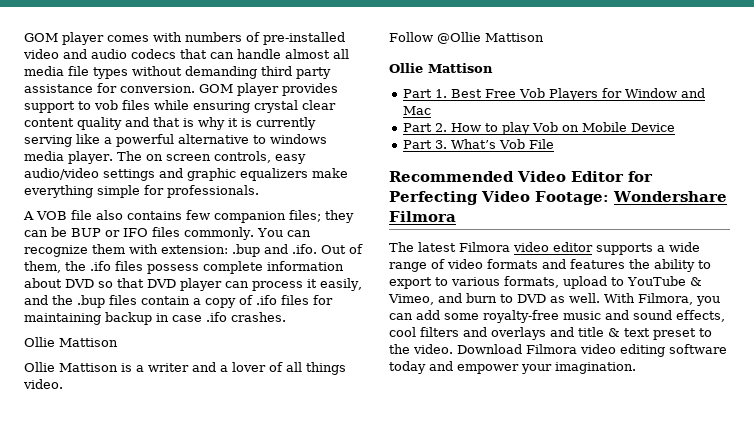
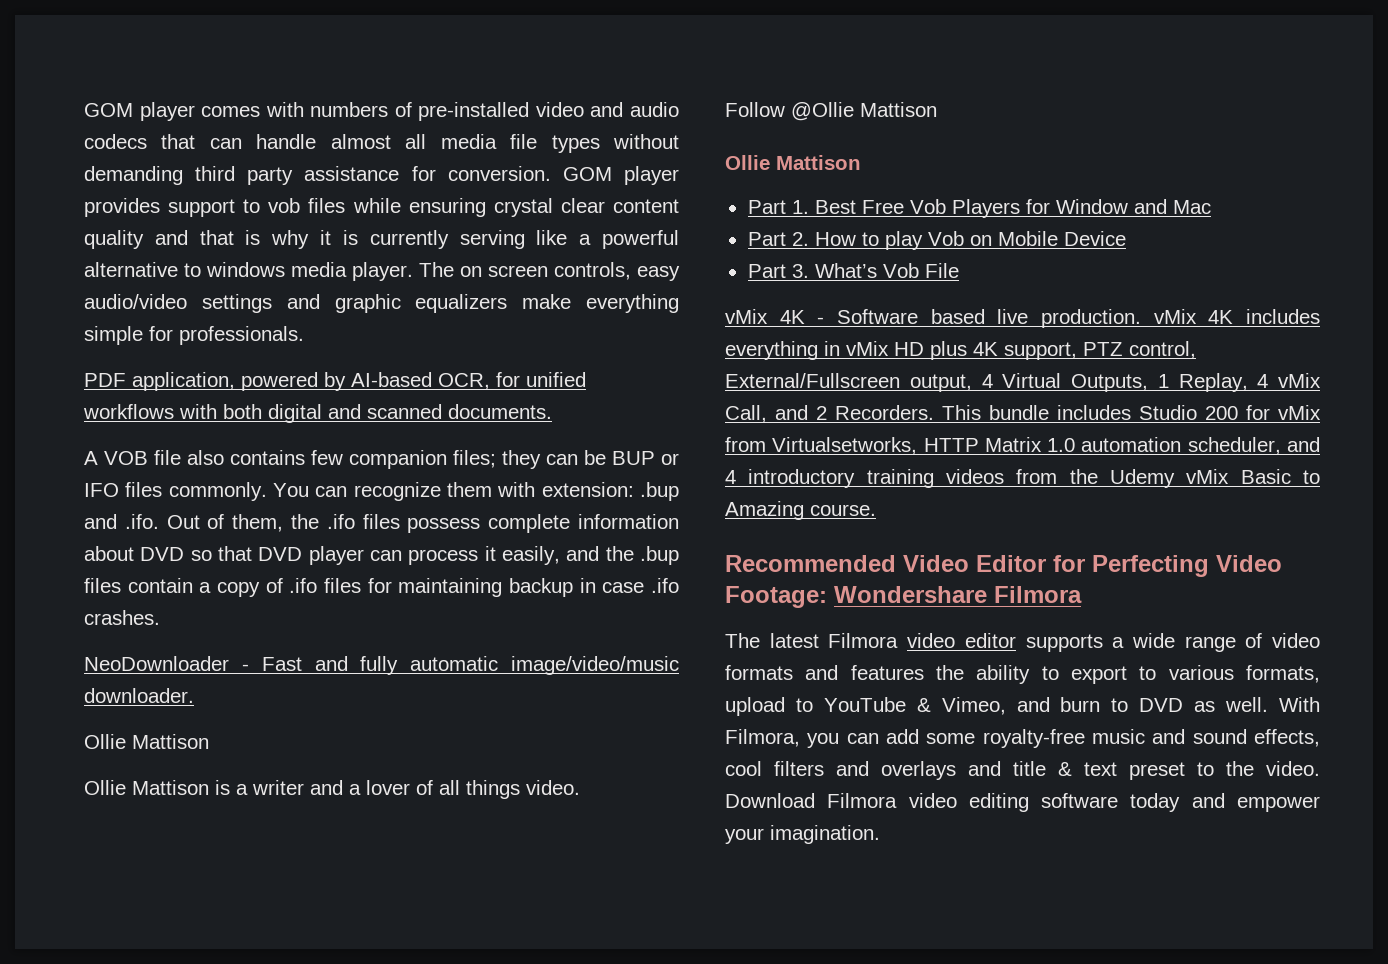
(259, 191) none -> [84,372,586,391] [83,404,552,423] // PDF application, powered by AI-based OCR, for unified workflows with both digital and scanned documents.
(286, 317) none -> [84,656,679,675] [84,688,194,703] // NeoDownloader - Fast and fully automatic image/video/music downloader.
(554, 144) none -> [725,309,1320,328] [725,341,1196,360] [725,373,1321,392] [725,405,1321,423] [725,437,1320,455] [725,469,1320,488] [725,501,876,520] // vMix 4K - Software based live production. vMix 4K includes everything in vMix HD plus 4K support, PTZ control, External/Fullscreen output, 4 Virtual Outputs, 1 Replay, 4 vMix Call, and 2 Recorders. This bundle includes Studio 200 for vMix from Virtualsetworks, HTTP Matrix 1.0 automation scheduler, and 4 introductory training videos from the Udemy vMix Basic to Amazing course.

